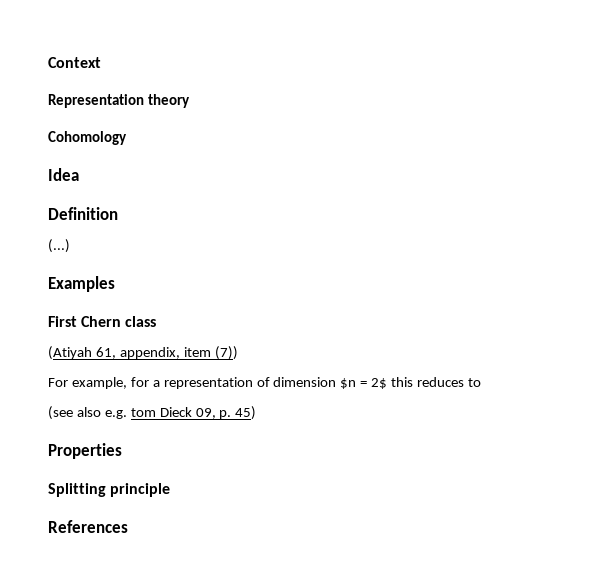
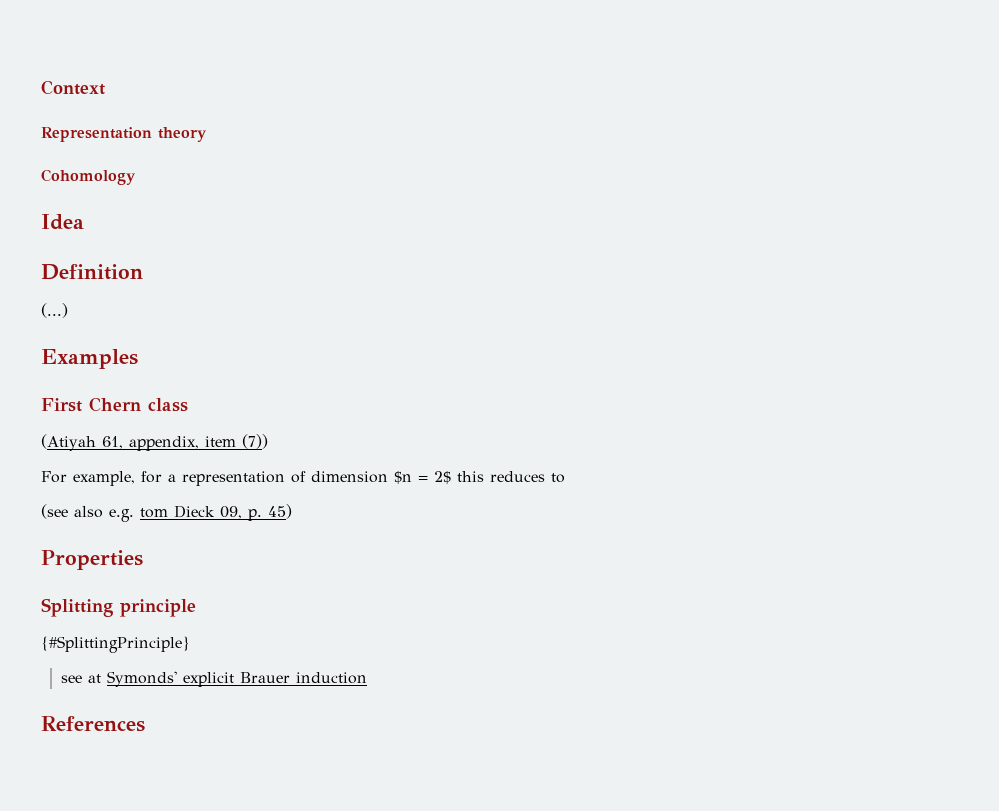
(171, 490) none -> [41,636,190,653] [60,671,367,687] // {#SplittingPrinciple} // see at Symonds' explicit Brauer induction

